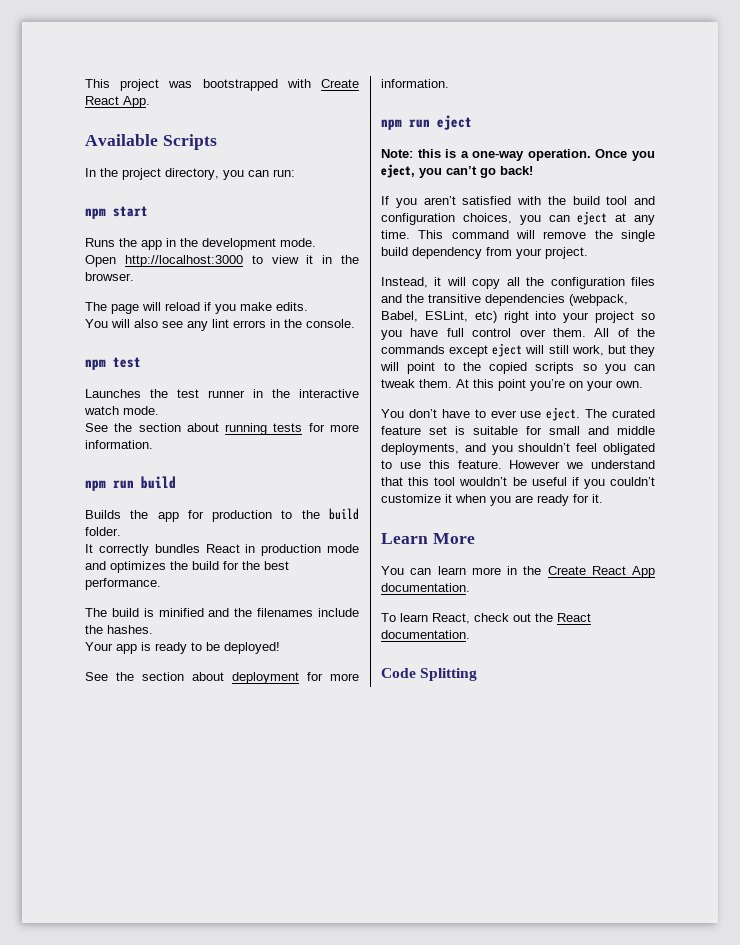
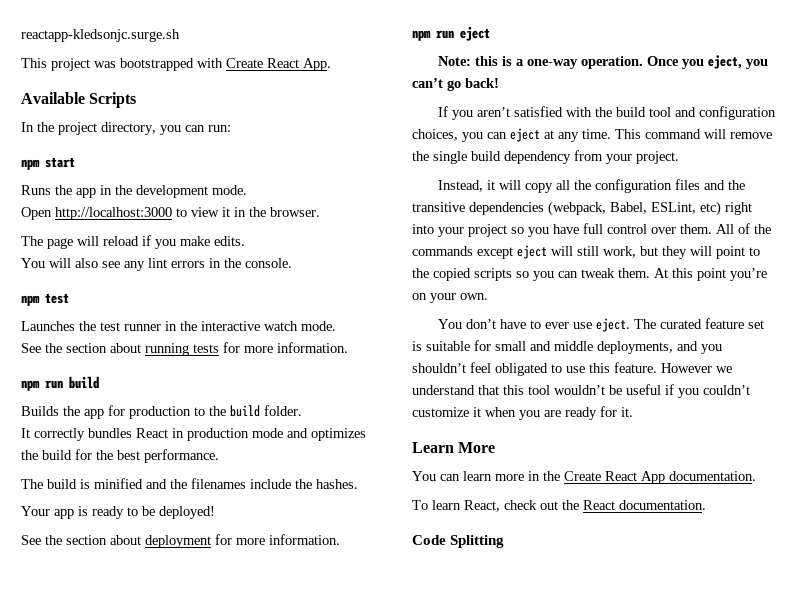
(85, 83) none -> [21,29,180,42] reactapp-kledsonjc.surge.sh //

